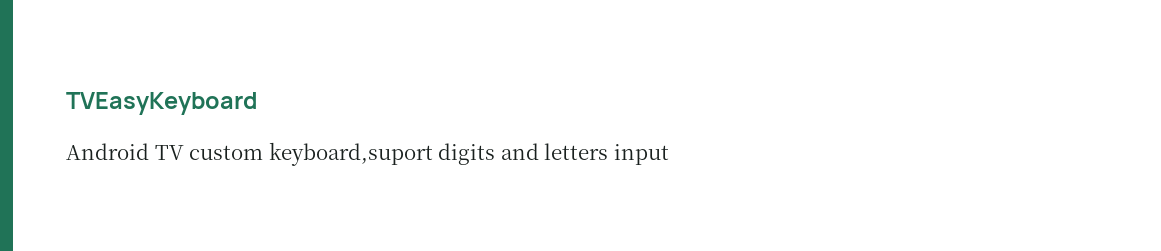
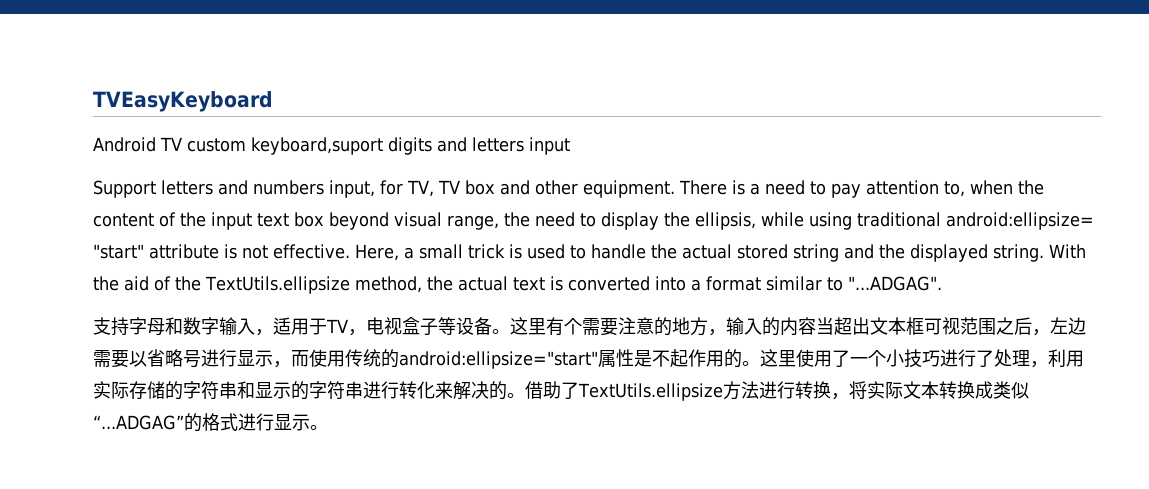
(669, 154) none -> [93,180,1044,198] [93,212,1094,230] [93,244,1086,262] [93,276,942,294] [93,317,1086,336] [93,349,1084,369] [93,381,1029,401] [93,413,328,432] // Support letters and numbers input, for TV, TV box and other equipment. There is a need to pay attention to, when the content of the input text box beyond visual range, the need to display the ellipsis, while using traditional android:ellipsize= "start" attribute is not effective. Here, a small trick is used to handle the actual stored string and the displayed string. With the aid of the TextUtils.ellipsize method, the actual text is converted into a format similar to "...ADGAG". // 支持字母和数字输入，适用于TV，电视盒子等设备。这里有个需要注意的地方，输入的内容当超出文本框可视范围之后，左边需要以省略号进行显示，而使用传统的android:ellipsize="start"属性是不起作用的。这里使用了一个小技巧进行了处理，利用实际存储的字符串和显示的字符串进行转化来解决的。借助了TextUtils.ellipsize方法进行转换，将实际文本转换成类似“...ADGAG”的格式进行显示。

